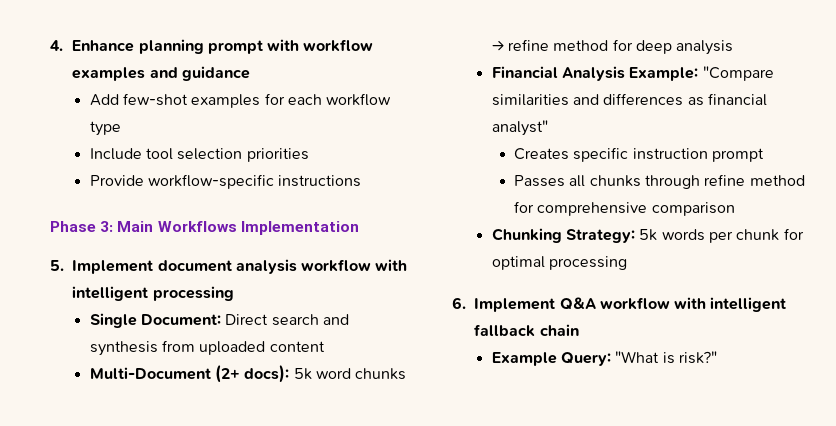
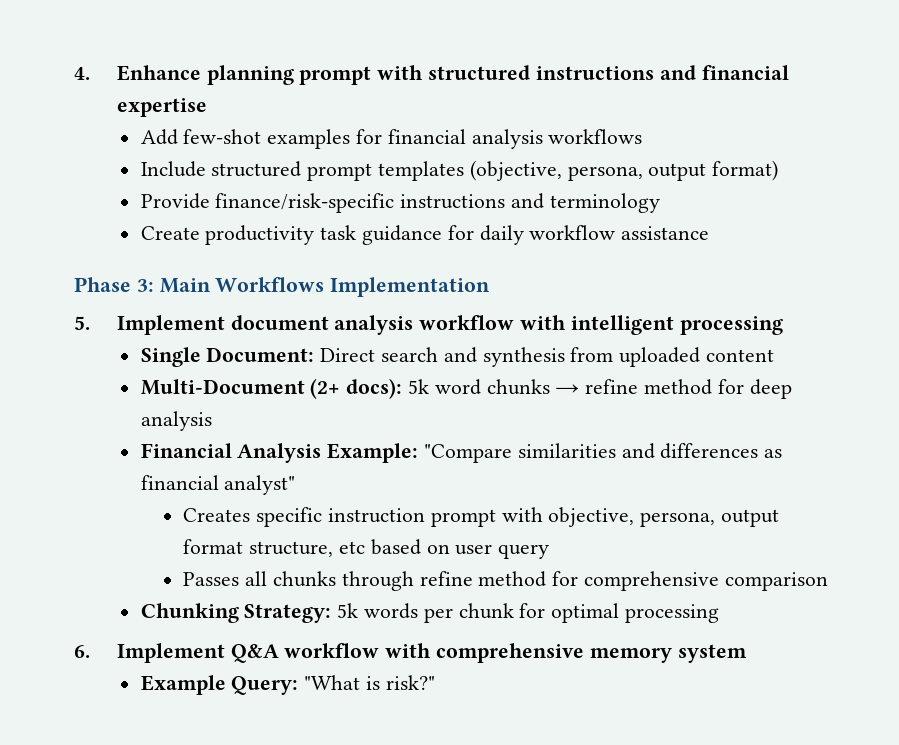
[303,39,374,52] [72,66,250,81] workflow examples and guidance -> [428,65,789,80] [116,98,207,117] structured instructions and financial expertise
[288,93,392,106] [89,121,121,136] [89,148,309,162] each workflow type // Include tool selection priorities -> [387,129,643,149] [140,160,779,181] financial analysis workflows // Include structured prompt templates (objective, persona, output format)
[148,174,362,189] workflow-specific instructions -> [215,193,660,213] [140,225,710,245] finance/risk-specific instructions and terminology // Create productivity task guidance for daily workflow assistance
(764, 155) none -> [501,507,780,527] [183,539,550,559] with objective, persona, output format structure, etc based on user query
[710,297,787,312] [474,324,579,337] intelligent fallback chain -> [436,643,747,663] comprehensive memory system

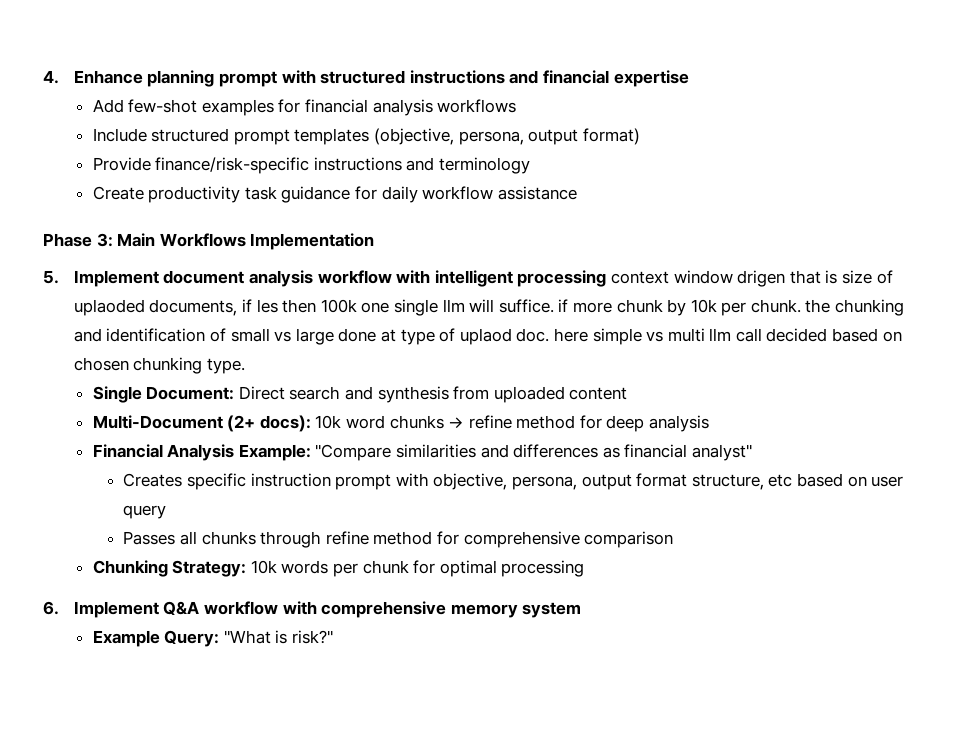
(783, 325) none -> [611,270,893,287] [73,299,905,316] [73,328,902,345] [73,357,246,374] context window drigen that is size of uplaoded documents, if les then 100k one single llm will suffice. if more chunk by 10k per chunk. the chunking and identification of small vs large done at type of uplaod doc. here simple vs multi llm call decided based on chosen chunking type.
[407,379,429,394] 5k -> [315,415,342,429] 10k
[337,603,359,618] 5k -> [250,560,277,574] 10k

